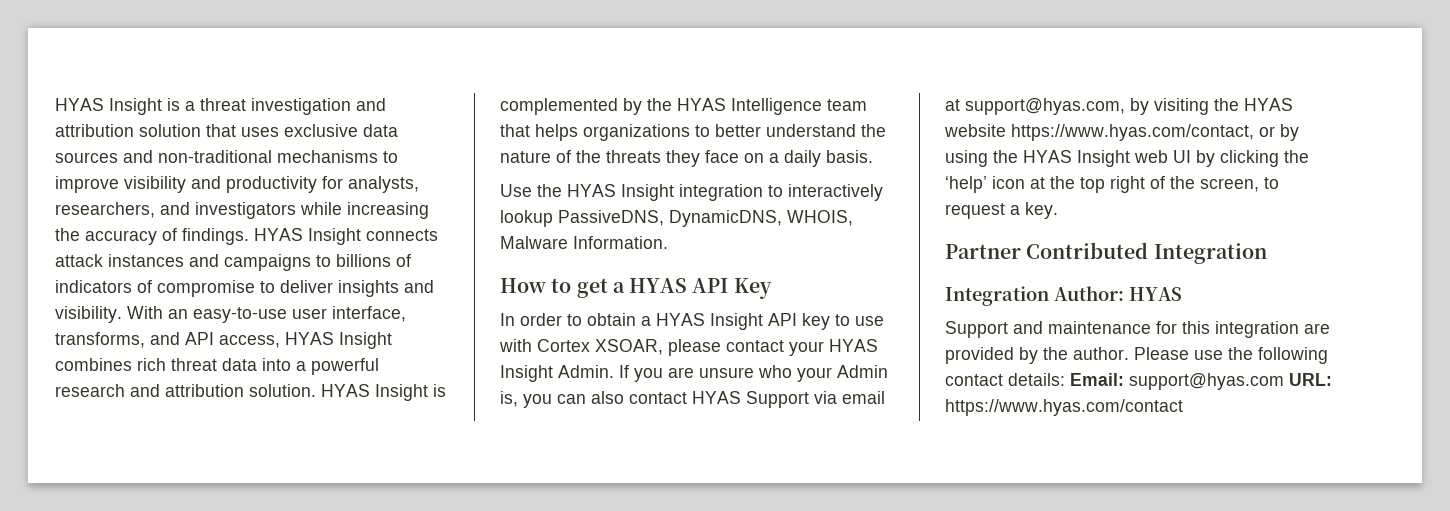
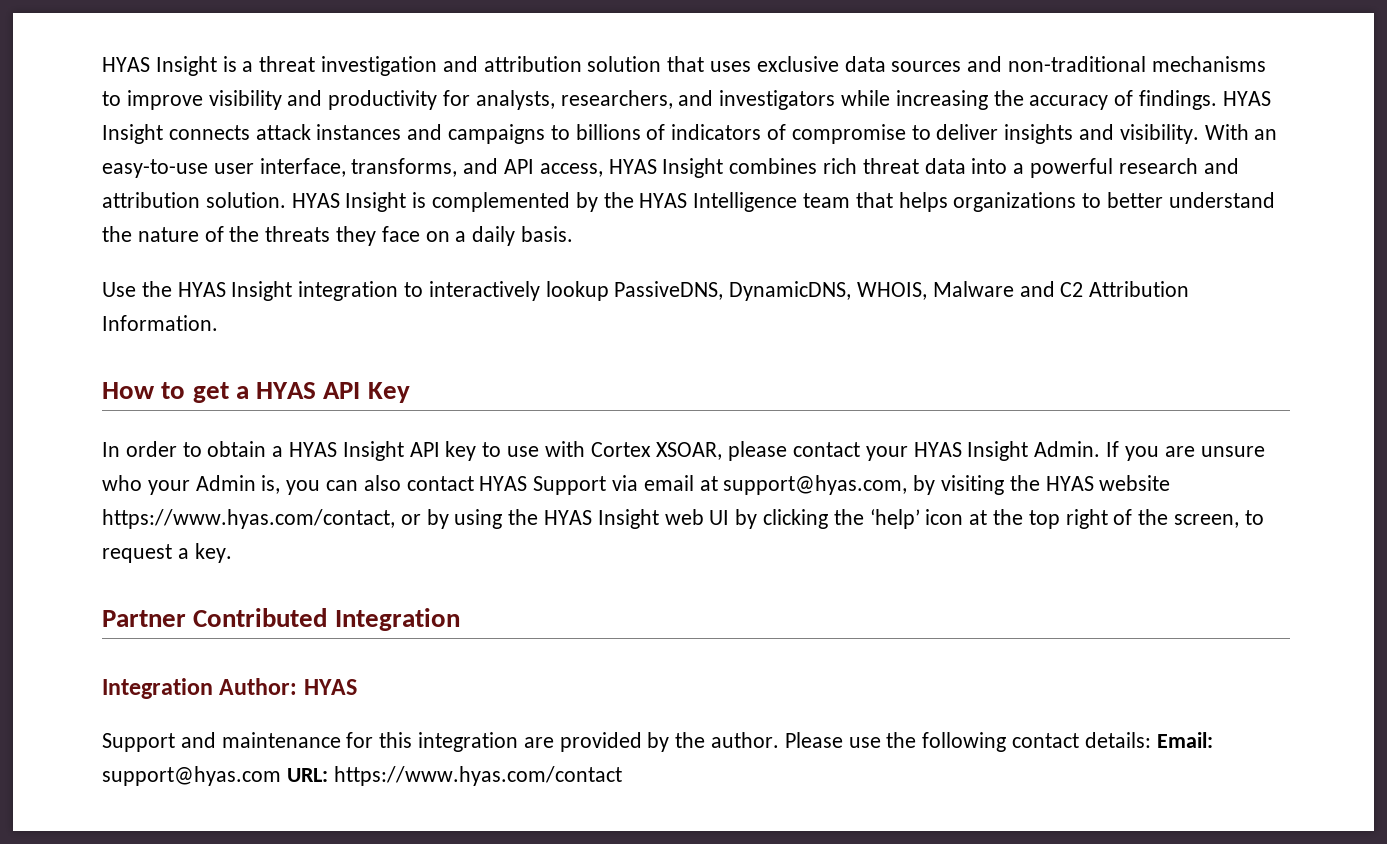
(568, 242) none -> [1019,281,1190,297] and C2 Attribution

